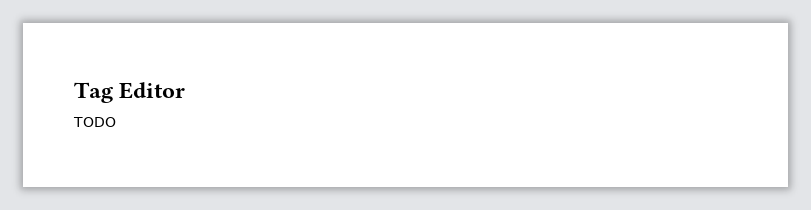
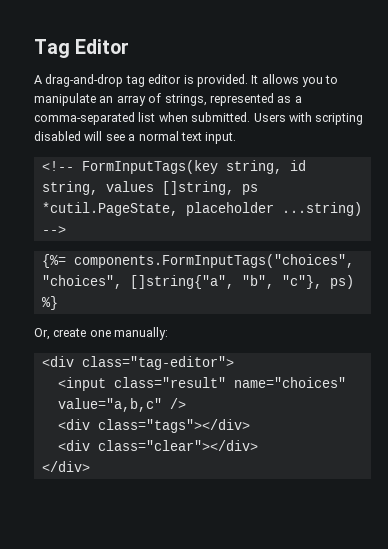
[73,117,116,127] TODO -> [34,74,339,87] [34,93,302,106] [34,112,364,125] [34,131,237,144] [41,160,306,174] [41,181,258,195] [41,202,362,216] [41,226,66,234] [41,254,354,268] [41,275,354,289] [41,296,58,310] [34,327,169,340] [41,356,234,370] [57,377,346,391] [57,398,186,412] [57,419,250,433] [57,440,258,451] [41,461,90,472] A drag-and-drop tag editor is provided. It allows you to manipulate an array of strings, represented as a comma-separated list when submitted. Users with scripting disabled will see a normal text input. // <!-- FormInputTags(key string, id string, values []string, ps *cutil.PageState, placeholder ...string) --> // {%= components.FormInputTags("choices", "choices", []string{"a", "b", "c"}, ps) %} // Or, create one manually: // <div class="tag-editor"> // <input class="result" name="choices" value="a,b,c" /> // <div class="tags"></div> // <div class="clear"></div> // </div>

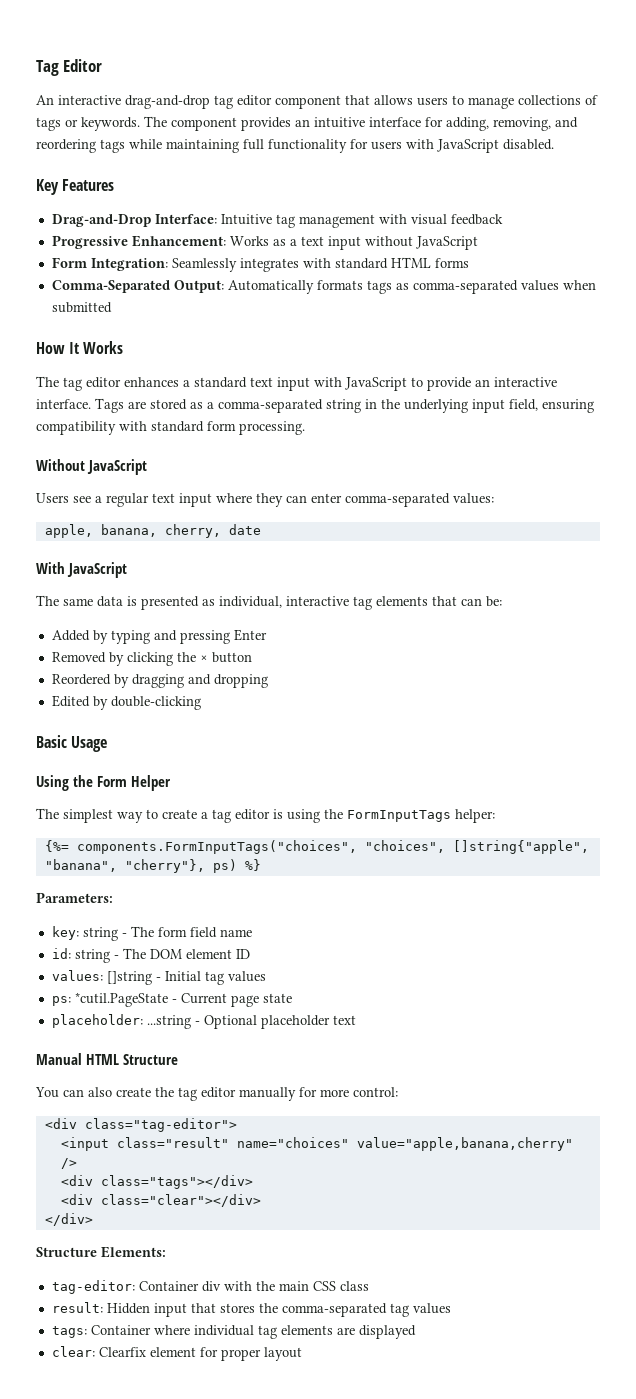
[34,75,42,84] A -> [36,95,121,105] An interactive
[183,74,339,87] [34,93,302,106] [34,112,364,125] [34,131,237,144] [41,160,306,174] [41,181,258,195] [41,202,362,216] [41,226,66,234] is provided. It allows you to manipulate an array of strings, represented as a comma-separated list when submitted. Users with scripting disabled will see a normal text input. // <!-- FormInputTags(key string, id string, values []string, ps *cutil.PageState, placeholder ...string) --> -> [275,95,598,109] [36,116,578,131] [36,139,554,153] [36,179,115,195] [51,214,503,228] [51,235,478,250] [51,257,469,272] [51,280,596,294] [51,302,112,313] [36,341,124,354] [36,376,557,391] [36,398,594,413] [36,421,305,435] [36,459,147,475] [36,493,494,507] [44,524,261,538] [36,562,127,578] [36,595,502,610] [51,629,267,644] [51,652,252,666] [51,674,268,688] [51,695,201,710] [36,735,108,752] [36,775,171,791] [36,808,495,823] component that allows users to manage collections of tags or keywords. The component provides an intuitive interface for adding, removing, and reordering tags while maintaining full functionality for users with JavaScript disabled. // Key Features // Drag-and-Drop Interface: Intuitive tag management with visual feedback // Progressive Enhancement: Works as a text input without JavaScript // Form Integration: Seamlessly integrates with standard HTML forms // Comma-Separated Output: Automatically formats tags as comma-separated values when submitted // How It Works // The tag editor enhances a standard text input with JavaScript to provide an interactive interface. Tags are stored as a comma-separated string in the underlying input field, ensuring compatibility with standard form processing. // Without JavaScript // Users see a regular text input where they can enter comma-separated values: // apple, banana, cherry, date // With JavaScript // The same data is presented as individual, interactive tag elements that can be: // Added by typing and pressing Enter // Removed by clicking the × button // Reordered by dragging and dropping // Edited by double-clicking // Basic Usage // Using the Form Helper // The simplest way to create a tag editor is using the FormInputTags helper:
[129,275,322,289] []string{"a", "b", "c"}, -> [452,840,589,854] [44,859,205,873] []string{"apple", "banana", "cherry"},
[34,327,169,340] Or, create one manually: -> [36,892,113,903] [51,926,252,941] [51,948,250,963] [51,970,266,985] [51,992,292,1007] [51,1014,356,1029] [36,1053,178,1065] [35,1087,398,1101] Parameters: // key: string - The form field name // id: string - The DOM element ID // values: []string - Initial tag values // ps: *cutil.PageState - Current page state // placeholder: ...string - Optional placeholder text // Manual HTML Structure // You can also create the tag editor manually for more control:
[57,398,162,412] value="a,b,c" -> [356,1137,573,1151] value="apple,banana,cherry"
(90, 466) none -> [36,1246,166,1258] [51,1280,369,1294] [51,1302,451,1317] [51,1325,416,1339] [51,1346,302,1361] // Structure Elements: // tag-editor: Container div with the main CSS class // result: Hidden input that stores the comma-separated tag values // tags: Container where individual tag elements are displayed // clear: Clearfix element for proper layout

